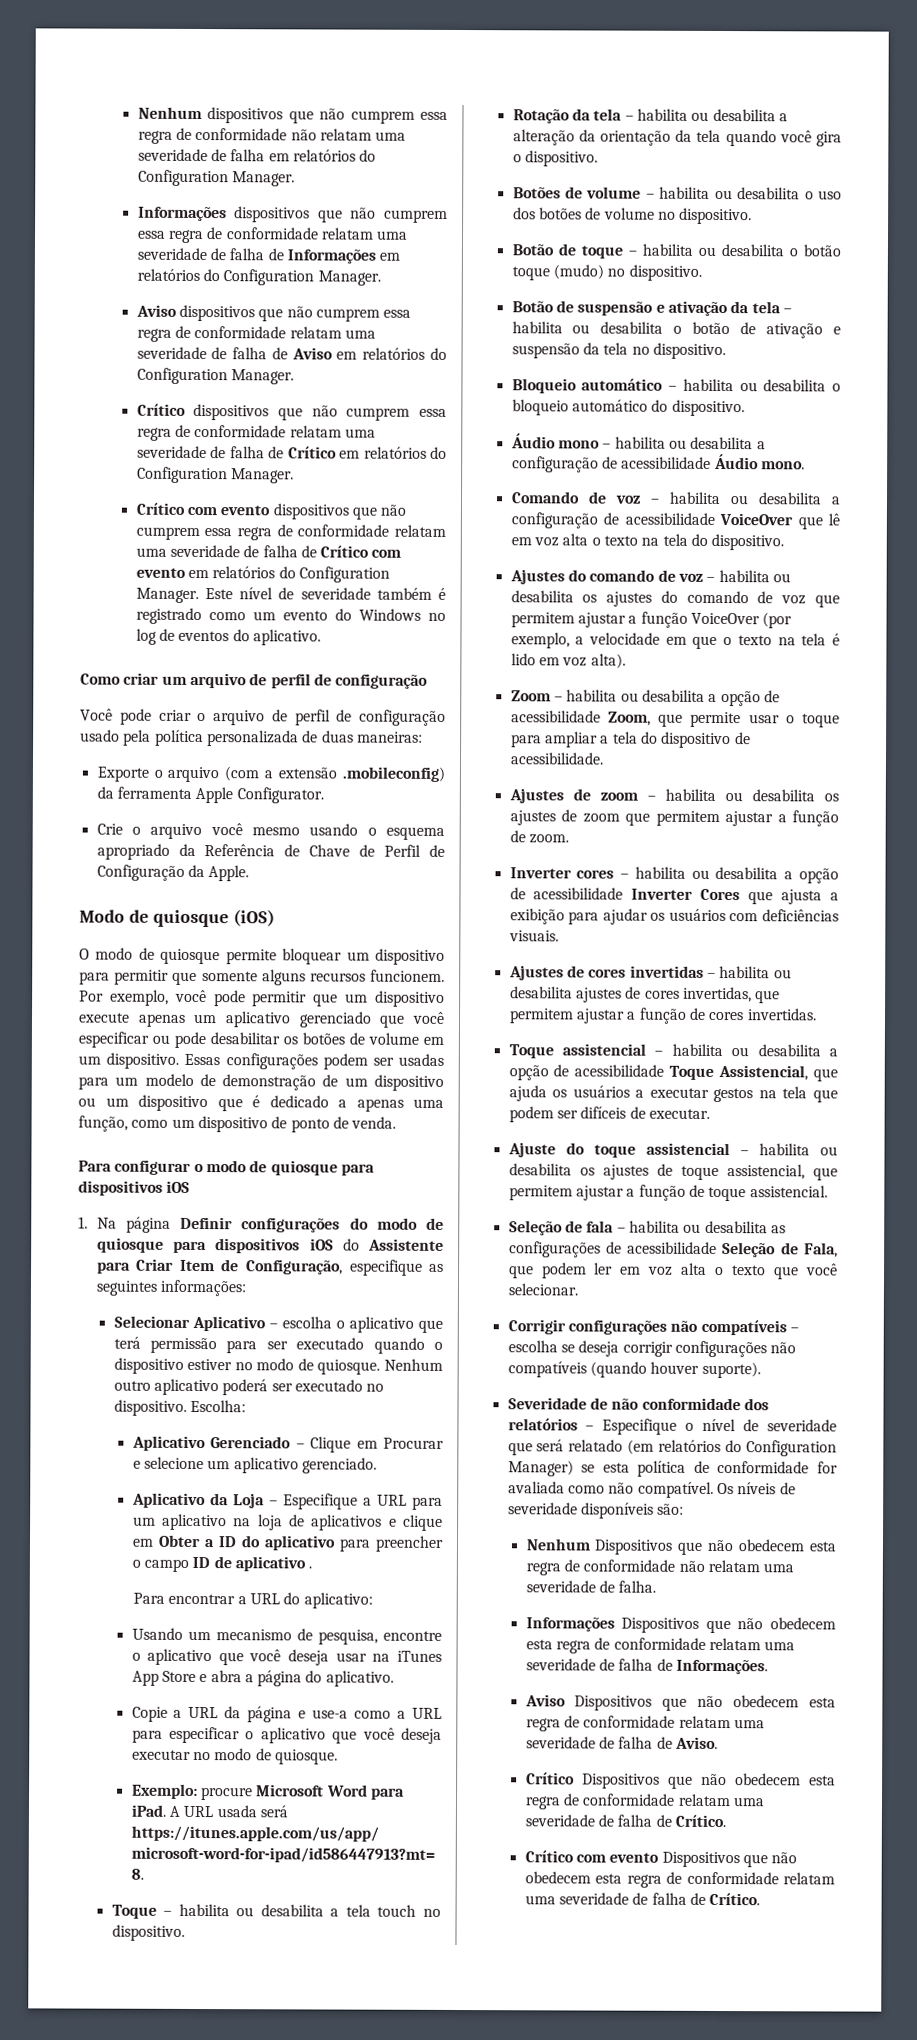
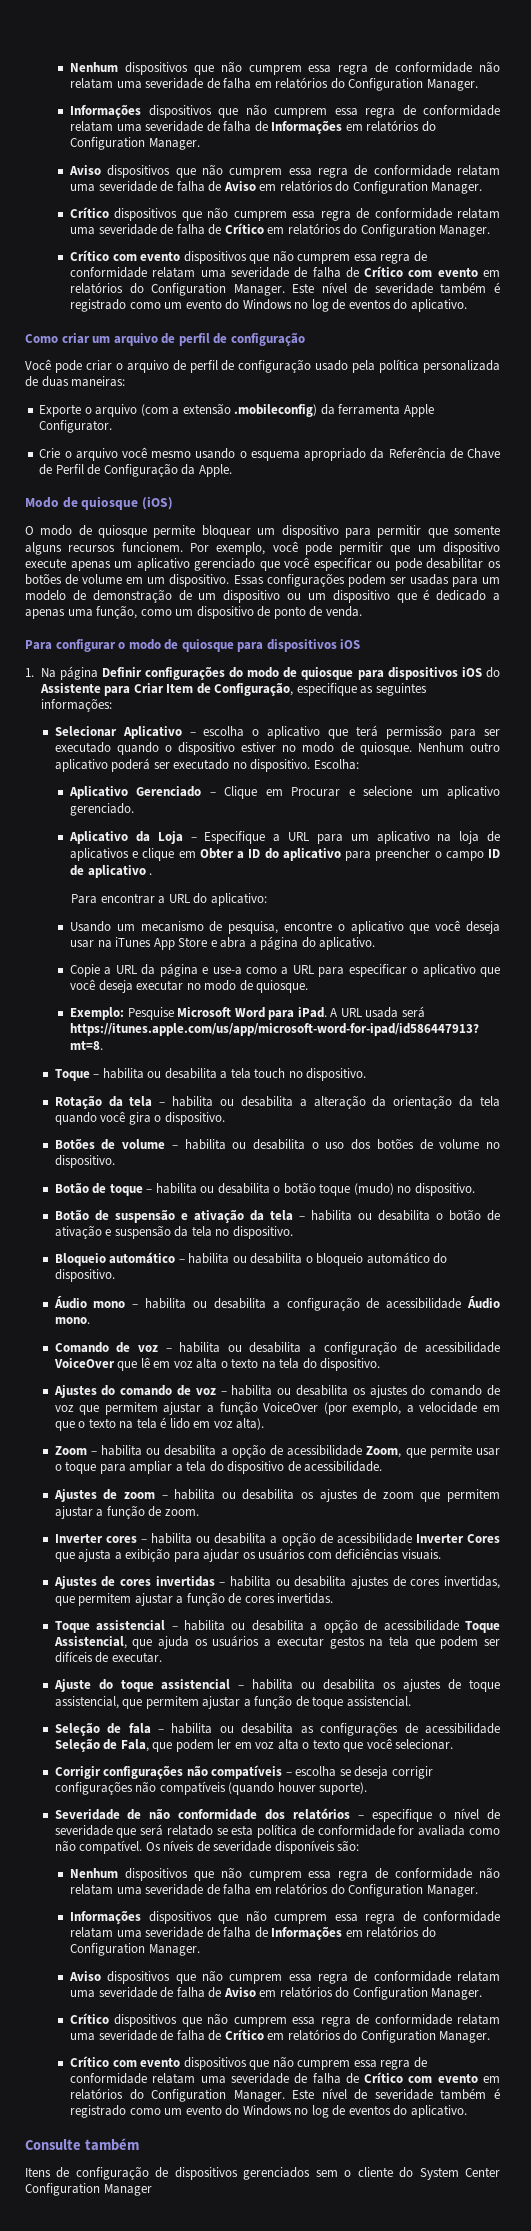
[200,1787,253,1801] procure -> [127,1007,174,1020] Pesquise
[602,1418,678,1435] Especifique -> [371,1809,432,1822] especifique
[627,1439,837,1457] [507,1460,574,1477] (em relatórios do Configuration Manager) -> (213, 1830) none
[594,1539,837,1555] [525,1559,795,1576] [525,1580,657,1593] [525,1617,836,1634] [525,1637,796,1654] [525,1658,768,1675] [524,1694,836,1711] [525,1715,765,1732] [525,1736,718,1749] [525,1772,836,1789] [524,1793,765,1810] [524,1814,726,1828] [524,1850,798,1868] [524,1871,835,1888] [524,1892,761,1906] Dispositivos que não obedecem esta regra de conformidade não relatam uma severidade de falha. // Informações Dispositivos que não obedecem esta regra de conformidade relatam uma severidade de falha de Informações. // Aviso Dispositivos que não obedecem esta regra de conformidade relatam uma severidade de falha de Aviso. // Crítico Dispositivos que não obedecem esta regra de conformidade relatam uma severidade de falha de Crítico. // Crítico com evento Dispositivos que não obedecem esta regra de conformidade relatam uma severidade de falha de Crítico. -> [124,1867,500,1881] [70,1883,478,1897] [70,1910,501,1924] [70,1926,436,1940] [70,1943,200,1956] [69,1970,500,1984] [70,1986,483,2000] [70,2013,501,2027] [70,2029,491,2043] [70,2056,427,2070] [70,2072,501,2084] [70,2088,500,2102] [70,2105,467,2118] [25,2138,139,2151] [25,2166,500,2180] [25,2183,152,2196] dispositivos que não cumprem essa regra de conformidade não relatam uma severidade de falha em relatórios do Configuration Manager. // Informações dispositivos que não cumprem essa regra de conformidade relatam uma severidade de falha de Informações em relatórios do Configuration Manager. // Aviso dispositivos que não cumprem essa regra de conformidade relatam uma severidade de falha de Aviso em relatórios do Configuration Manager. // Crítico dispositivos que não cumprem essa regra de conformidade relatam uma severidade de falha de Crítico em relatórios do Configuration Manager. // Crítico com evento dispositivos que não cumprem essa regra de conformidade relatam uma severidade de falha de Crítico com evento em relatórios do Configuration Manager. Este nível de severidade também é registrado como um evento do Windows no log de eventos do aplicativo. // Consulte também // Itens de configuração de dispositivos gerenciados sem o cliente do System Center Configuration Manager

